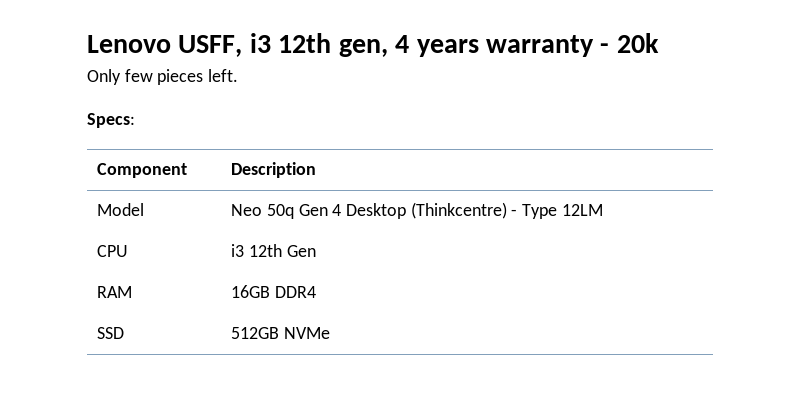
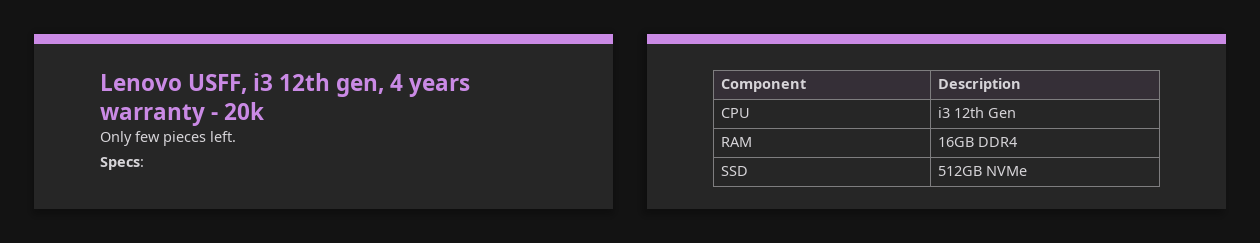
[97,203,145,216] [231,202,603,219] // Model | Neo 50q Gen 4 Desktop (Thinkcentre) - Type 12LM -> (1022, 85) none

